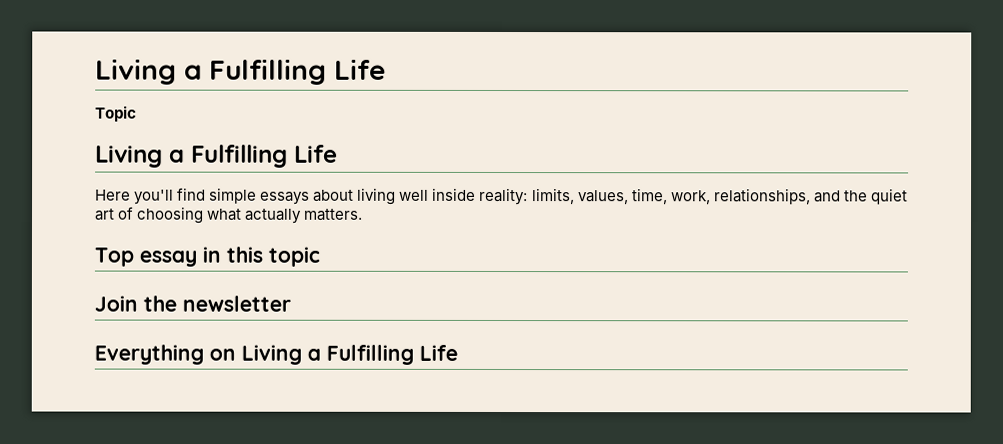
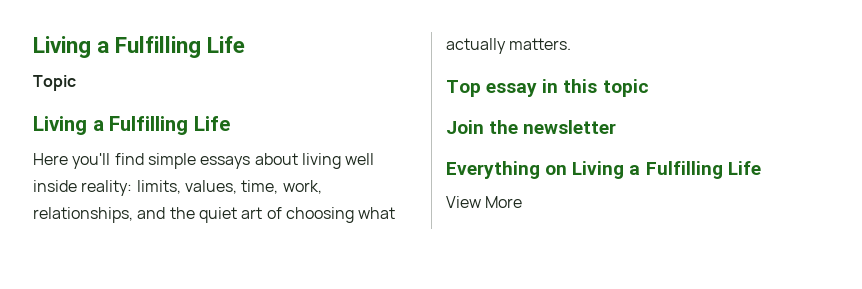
(458, 352) none -> [446,196,523,208] // View More

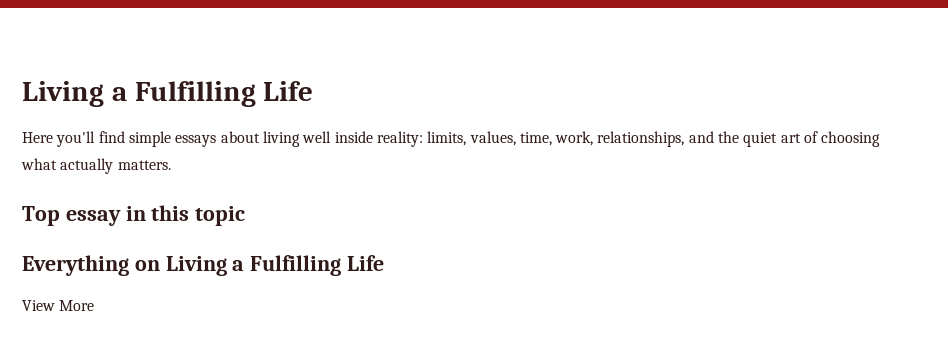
[33,36,246,58] [33,75,76,91] [33,116,230,135] Living a Fulfilling Life // Topic // Living a Fulfilling Life -> [22,81,314,107] Living a Fulfilling Life
[446,120,617,134] // Join the newsletter -> (246, 216) none

